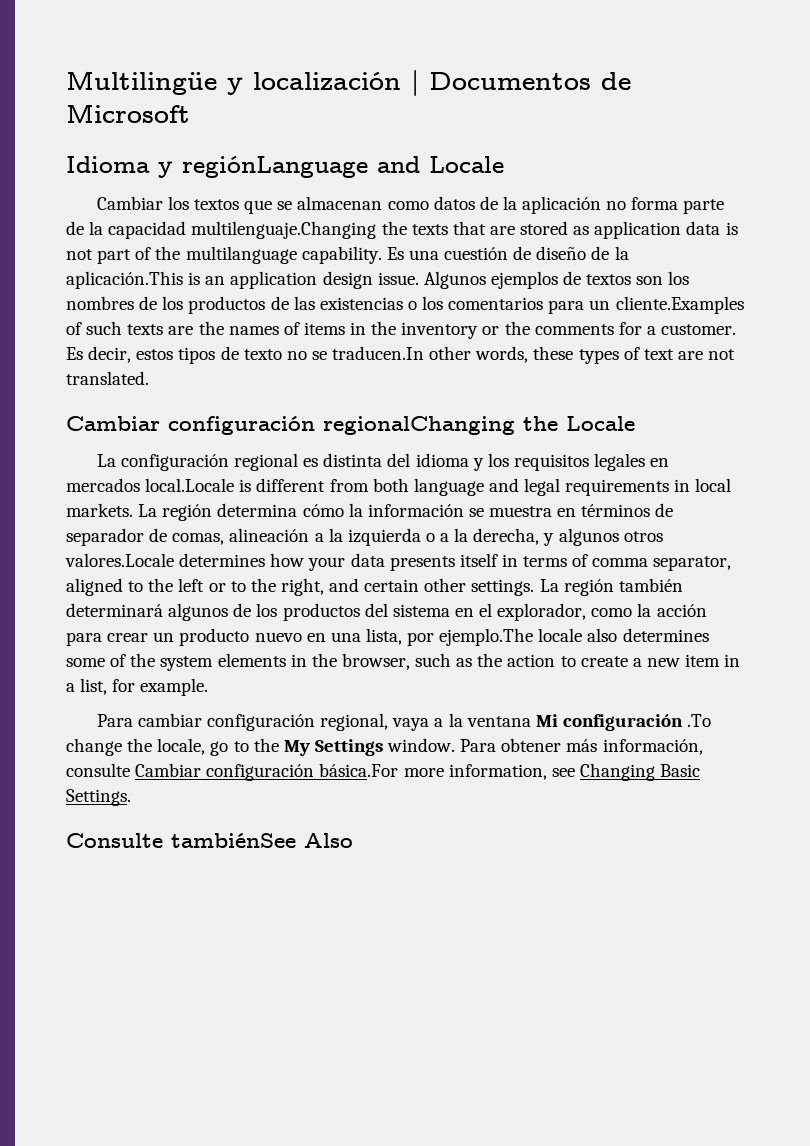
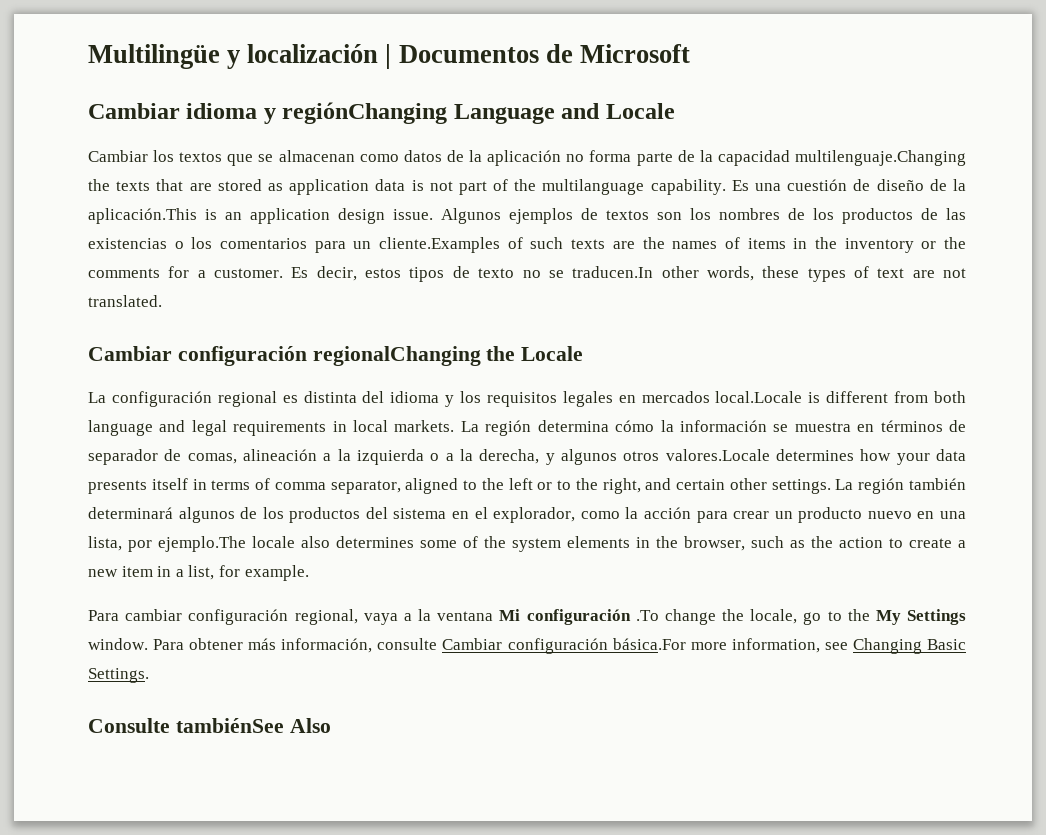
[66,156,368,178] Idioma y regiónLanguage -> [88,102,555,124] Cambiar idioma y regiónChanging Language

